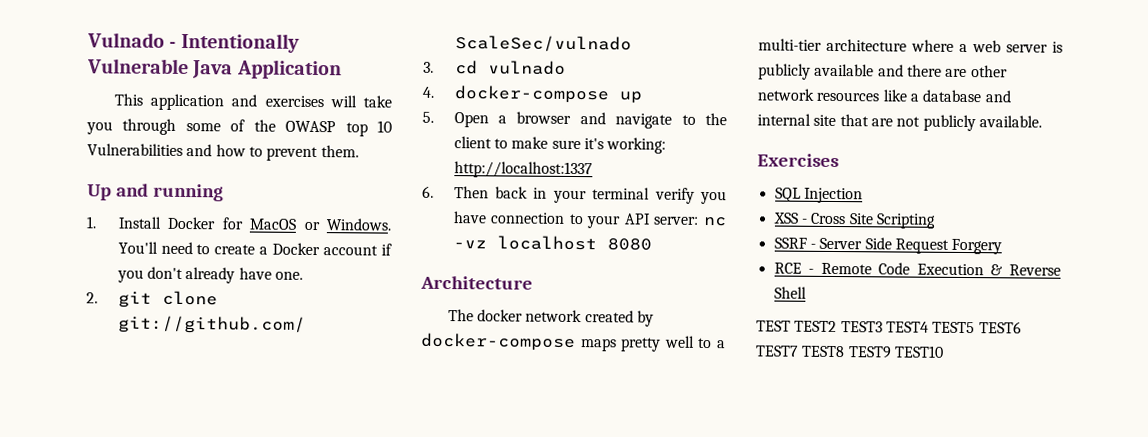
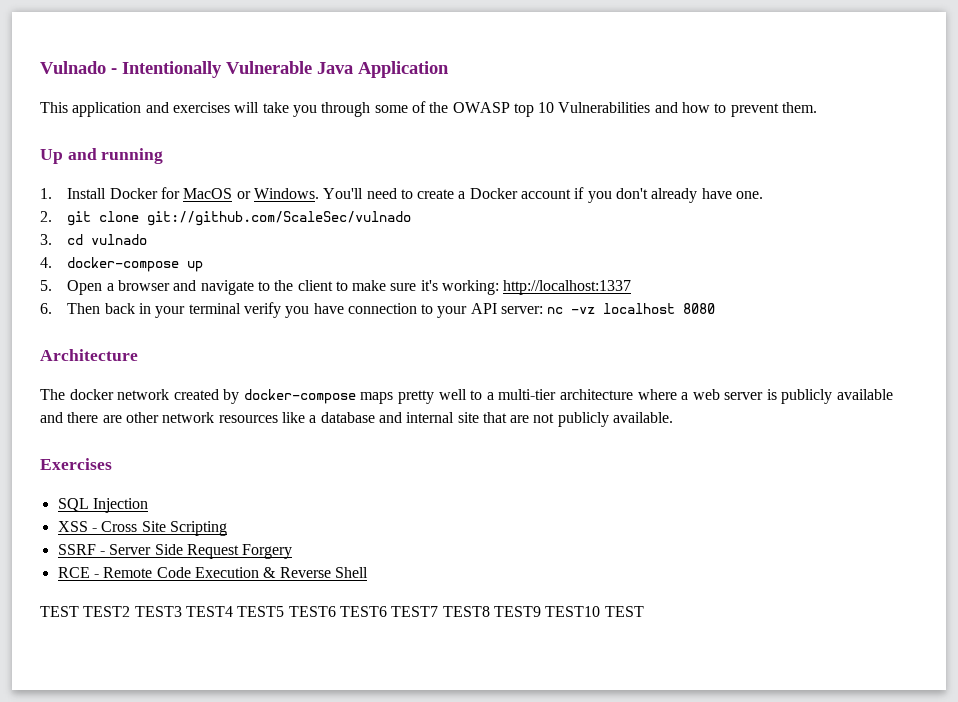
(1022, 327) none -> [339,606,387,617] TEST6
(944, 351) none -> [604,606,644,617] TEST

